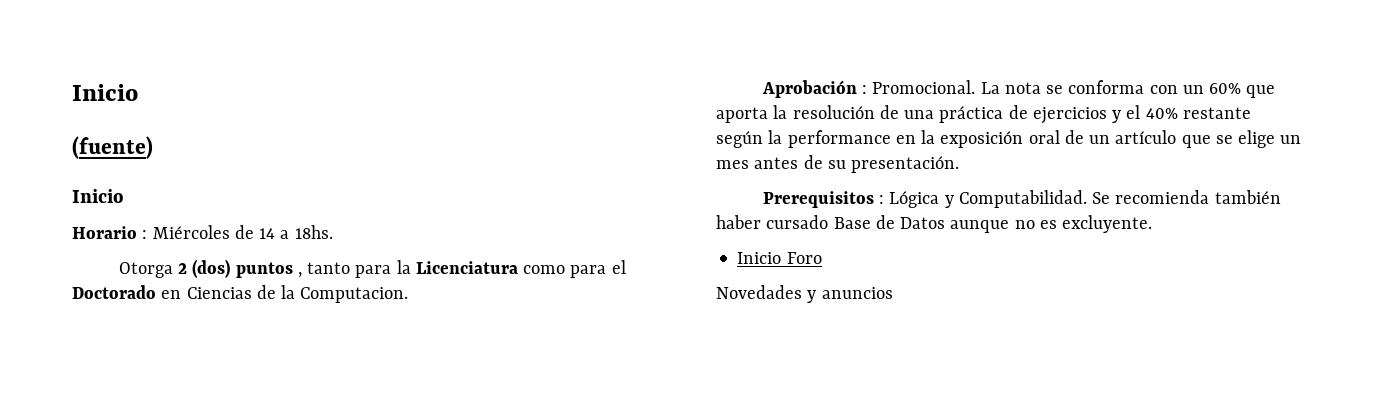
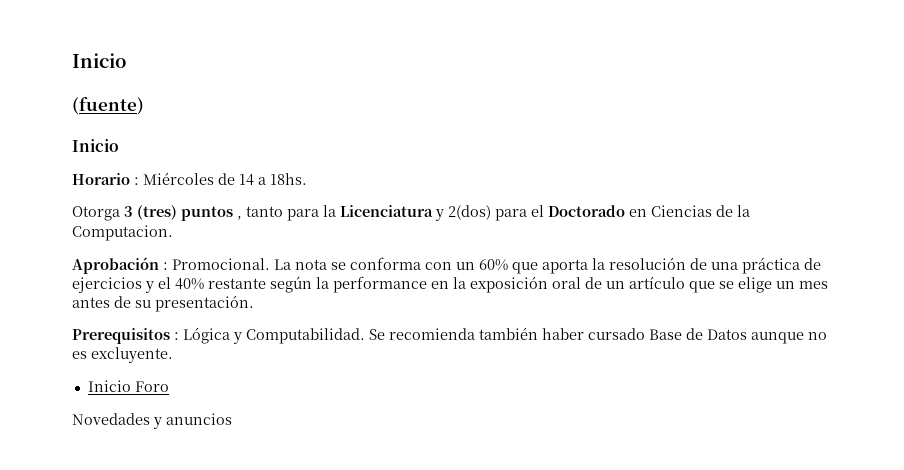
[178,259,231,278] 2 (dos) -> [124,205,177,220] 3 (tres)
[523,265,566,274] como -> [435,205,491,221] y 2(dos)

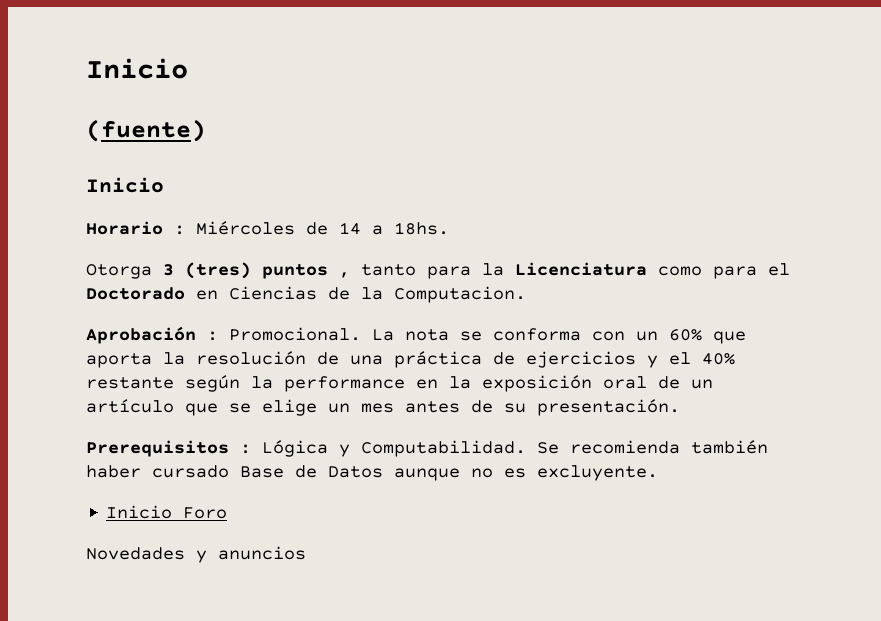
[435,205,491,221] y 2(dos) -> [658,266,702,276] como

